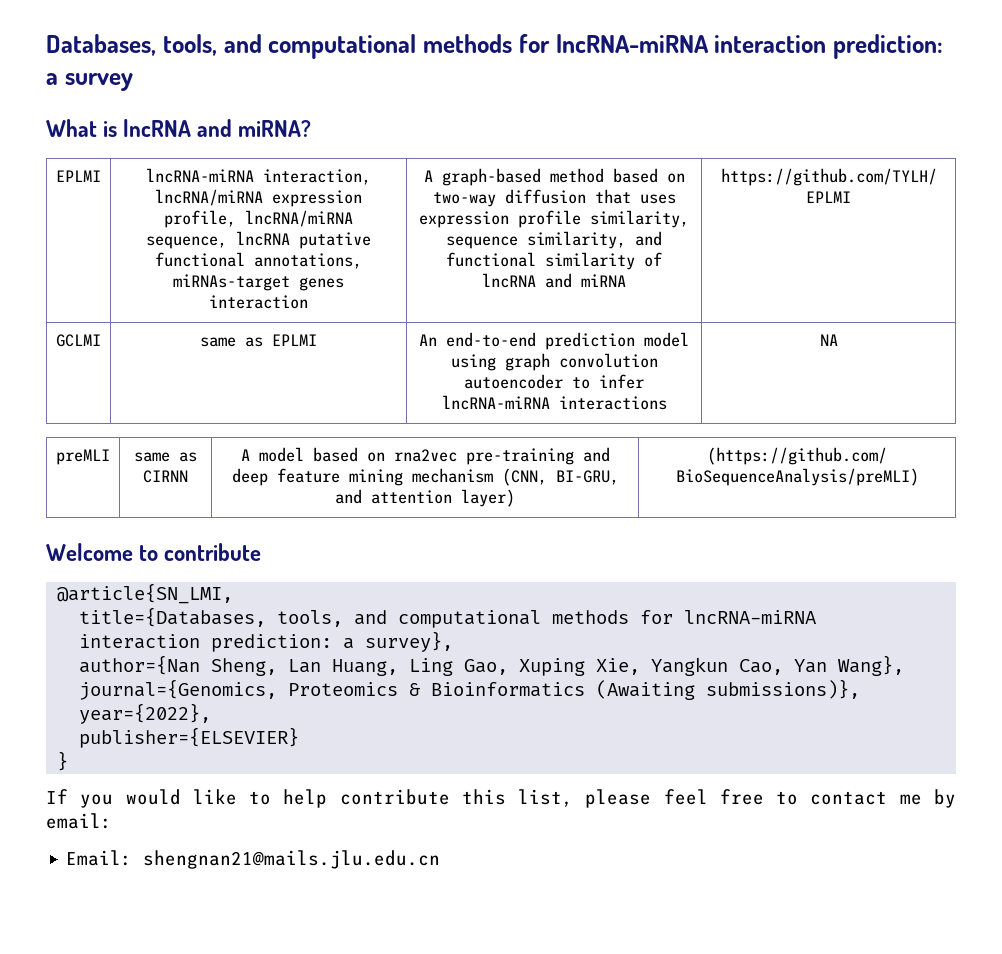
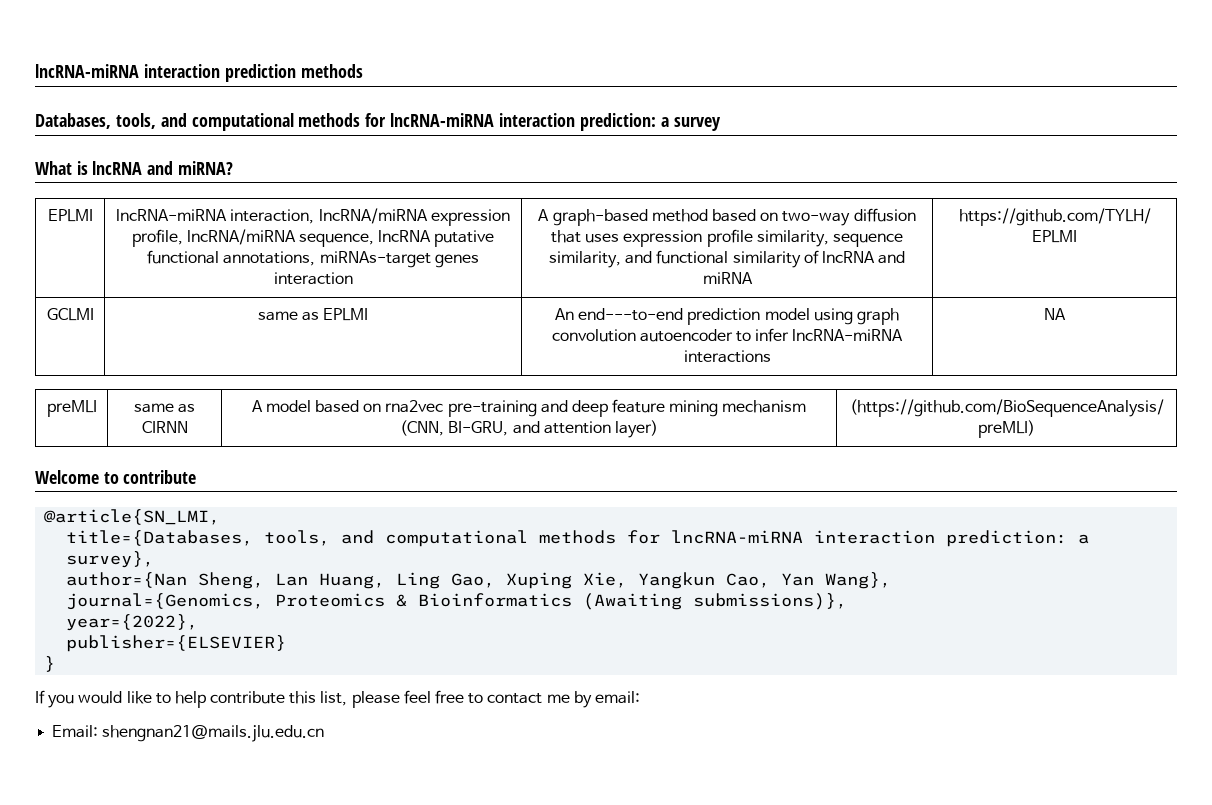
(46, 45) none -> [35,64,363,82] lncRNA-miRNA interaction prediction methods //
[446,332,536,347] end-to-end -> [578,308,684,321] end---to-end

